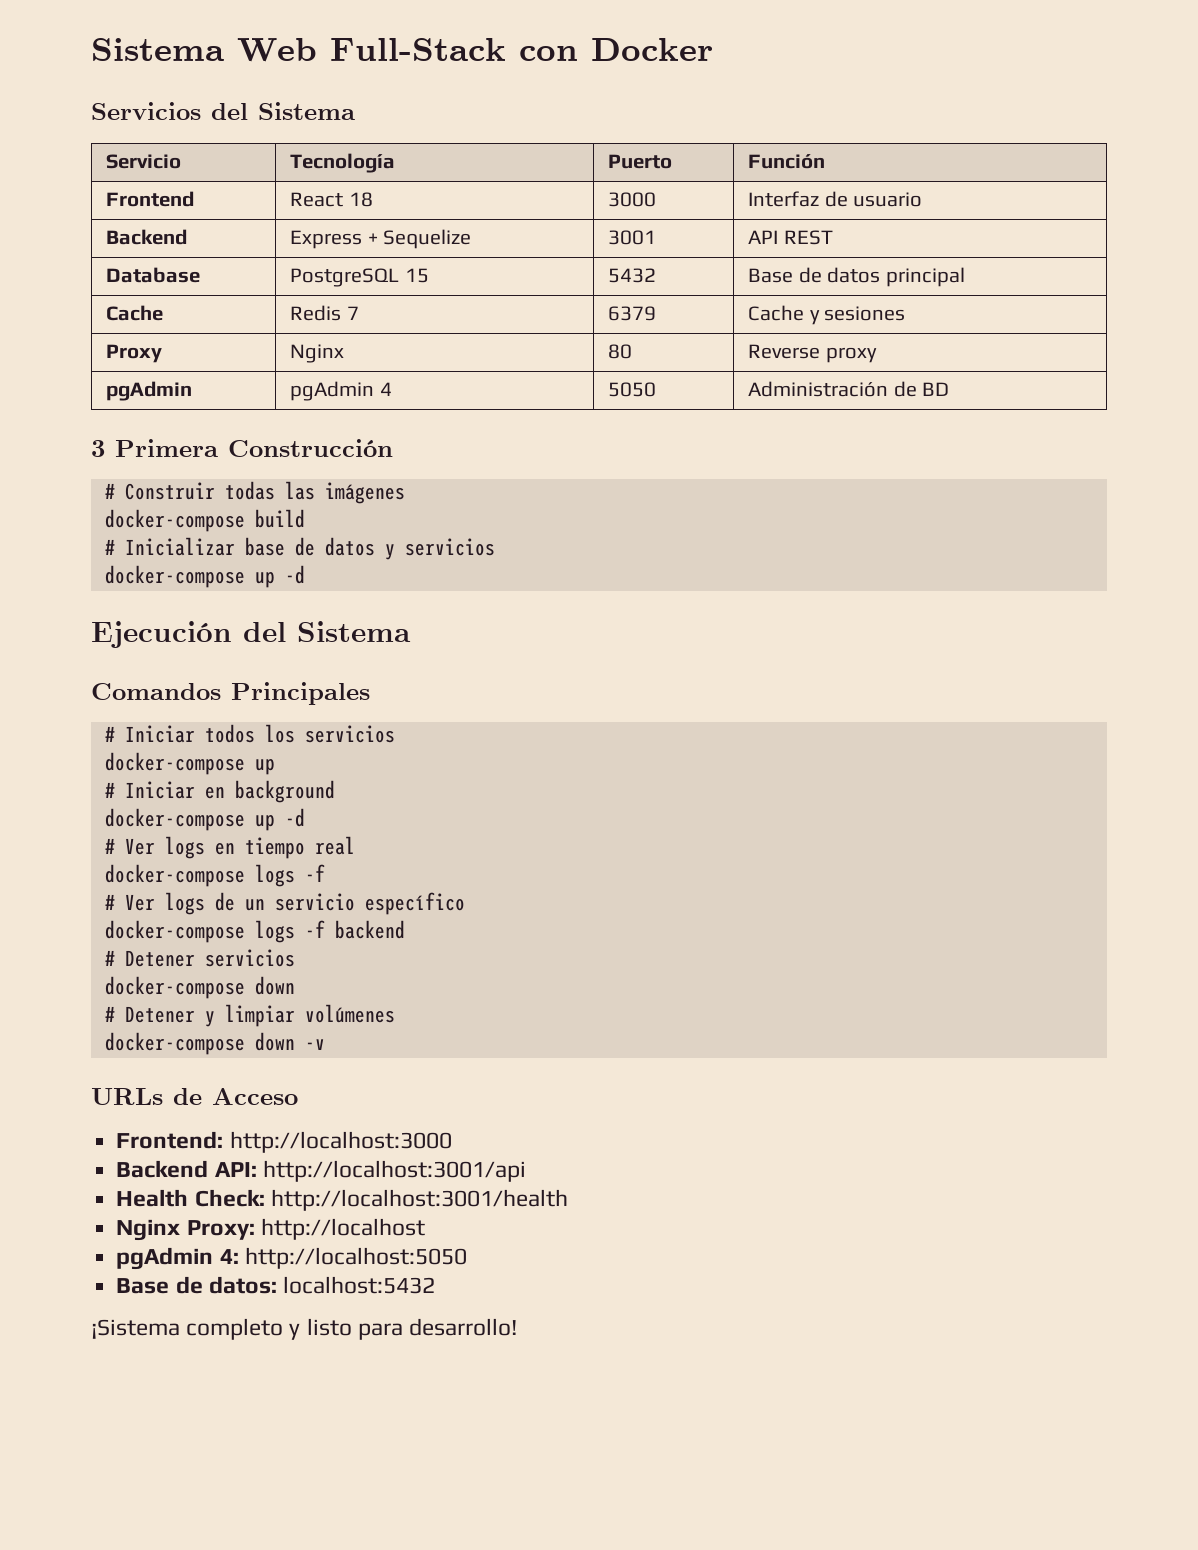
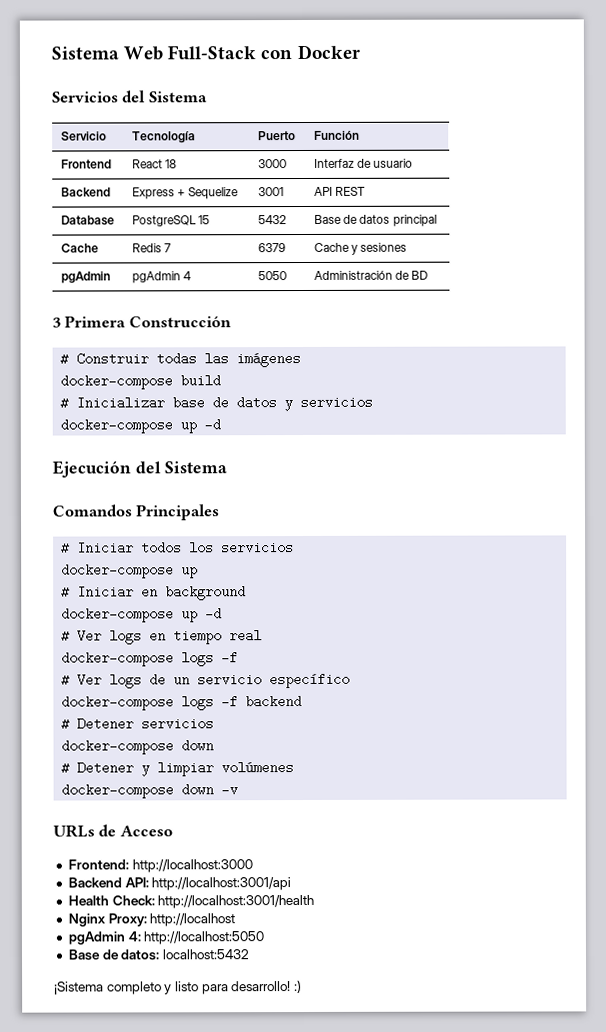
[106,344,163,363] [290,344,345,363] [608,344,633,359] [748,344,877,363] // Proxy | Nginx | 80 | Reverse proxy -> (408, 247) none
(518, 1327) none -> [293,980,302,994] :)

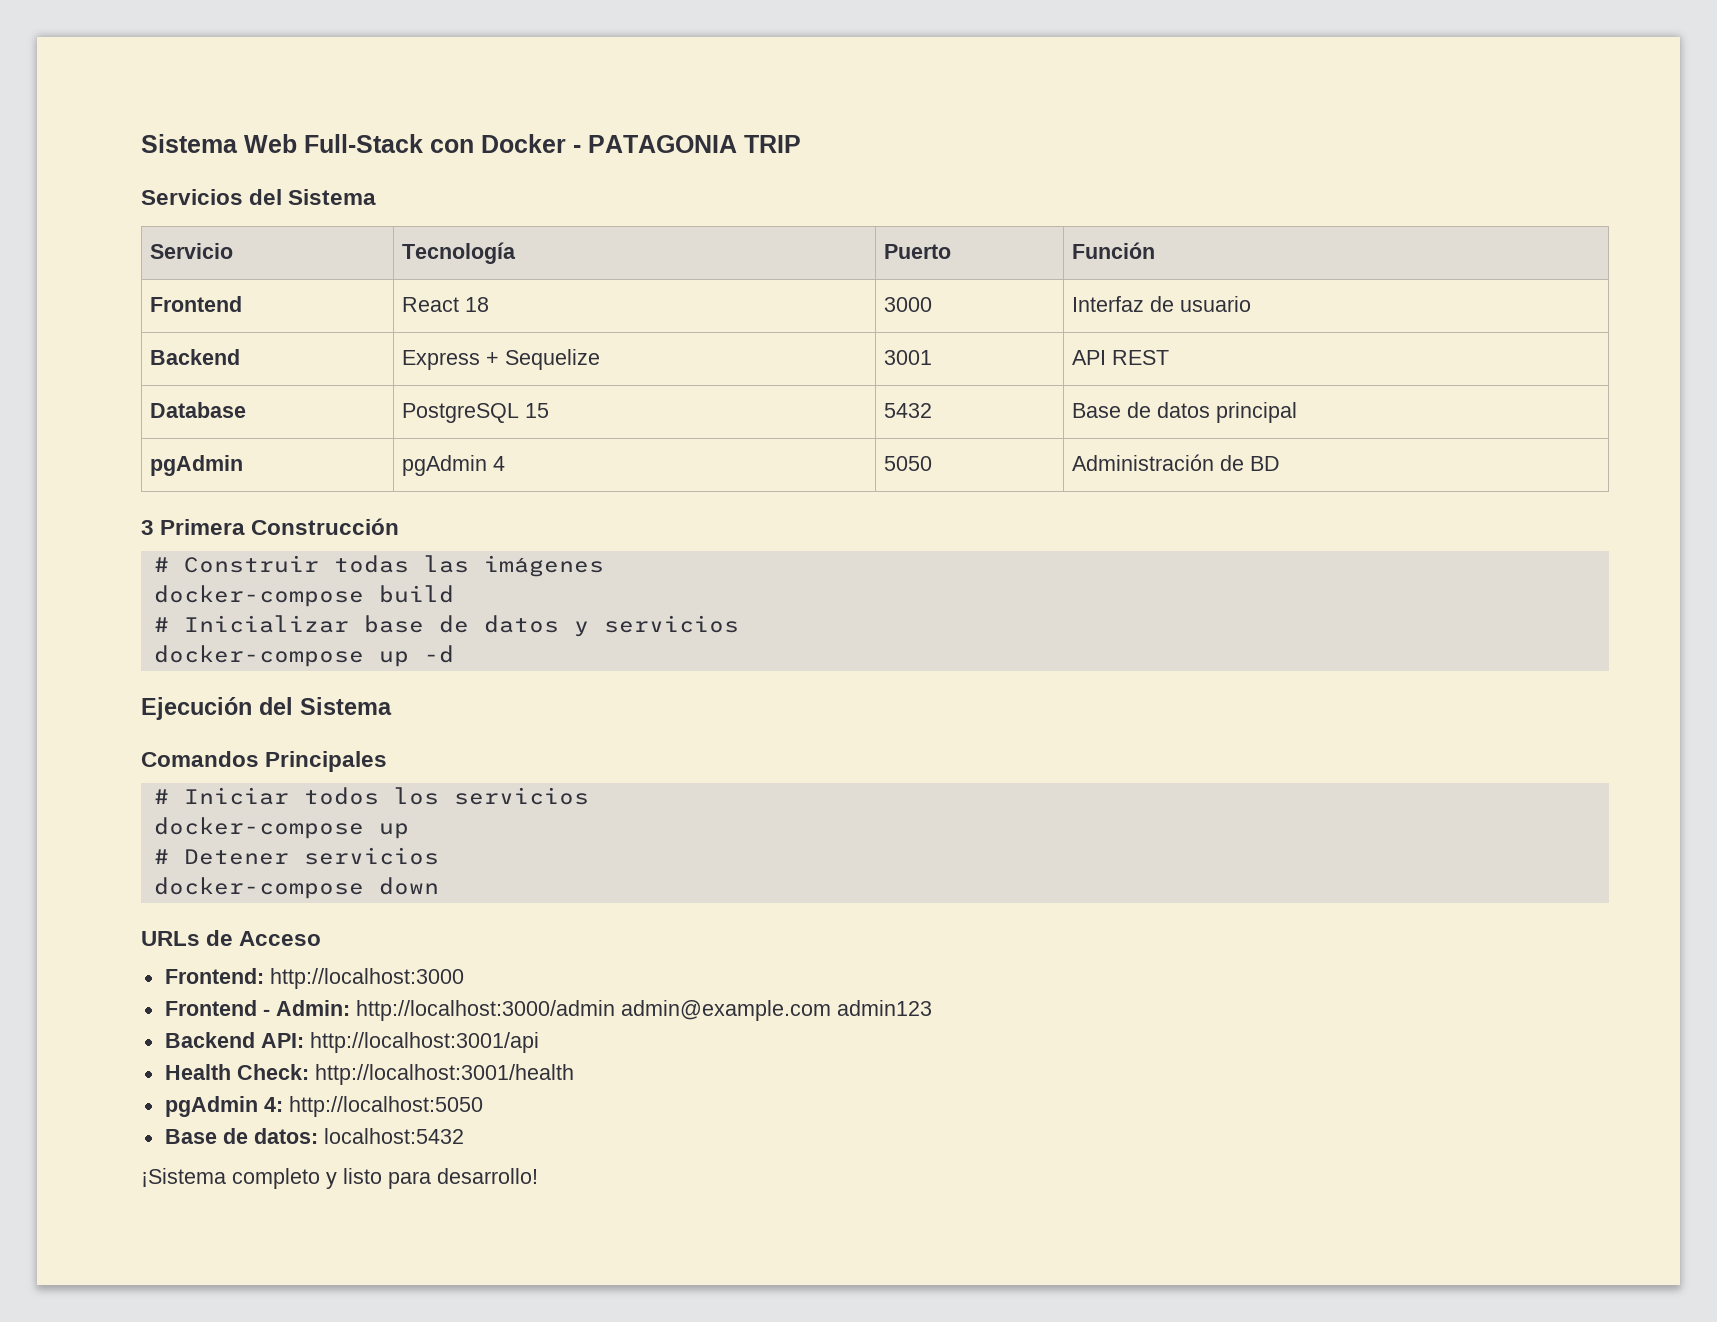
(360, 52) none -> [573,135,801,153] - PATAGONIA TRIP
[60,243,99,253] [131,243,172,253] [257,243,286,253] [313,242,408,255] // Cache | Redis 7 | 6379 | Cache y sesiones -> (1298, 412) none
[61,585,247,601] [61,607,223,623] [61,629,263,645] [61,651,239,667] [61,672,351,689] [61,695,303,711] // # Iniciar en background // docker-compose up -d // # Ver logs en tiempo real // docker-compose logs -f // # Ver logs de un servicio específico // docker-compose logs -f backend -> (409, 831) none
[61,761,295,777] [61,783,239,799] // # Detener y limpiar volúmenes // docker-compose down -v -> (439, 886) none
(253, 866) none -> [164,1000,932,1021] // Frontend - Admin: http://localhost:3000/admin admin@example.com admin123
[67,913,236,927] // Nginx Proxy: http://localhost -> (574, 1074) none
[293,980,302,994] :) -> (538, 1176) none

